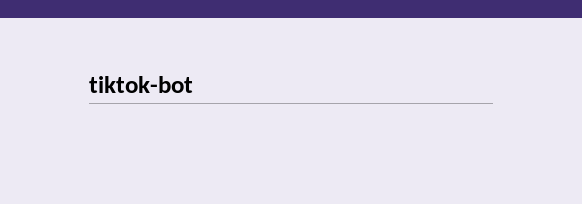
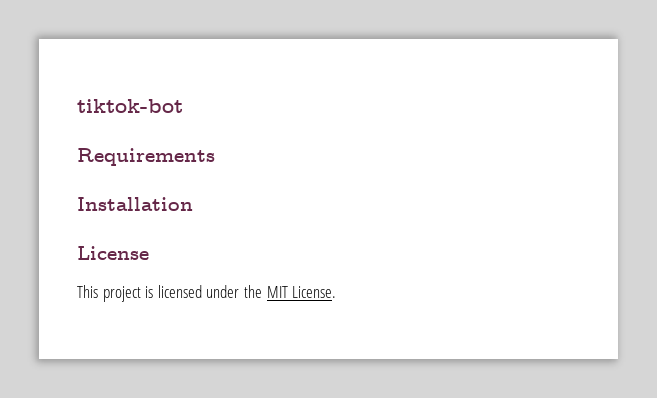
(193, 84) none -> [77,148,215,166] [77,197,193,211] [77,246,149,260] [77,285,337,302] // Requirements // Installation // License // This project is licensed under the MIT License.

